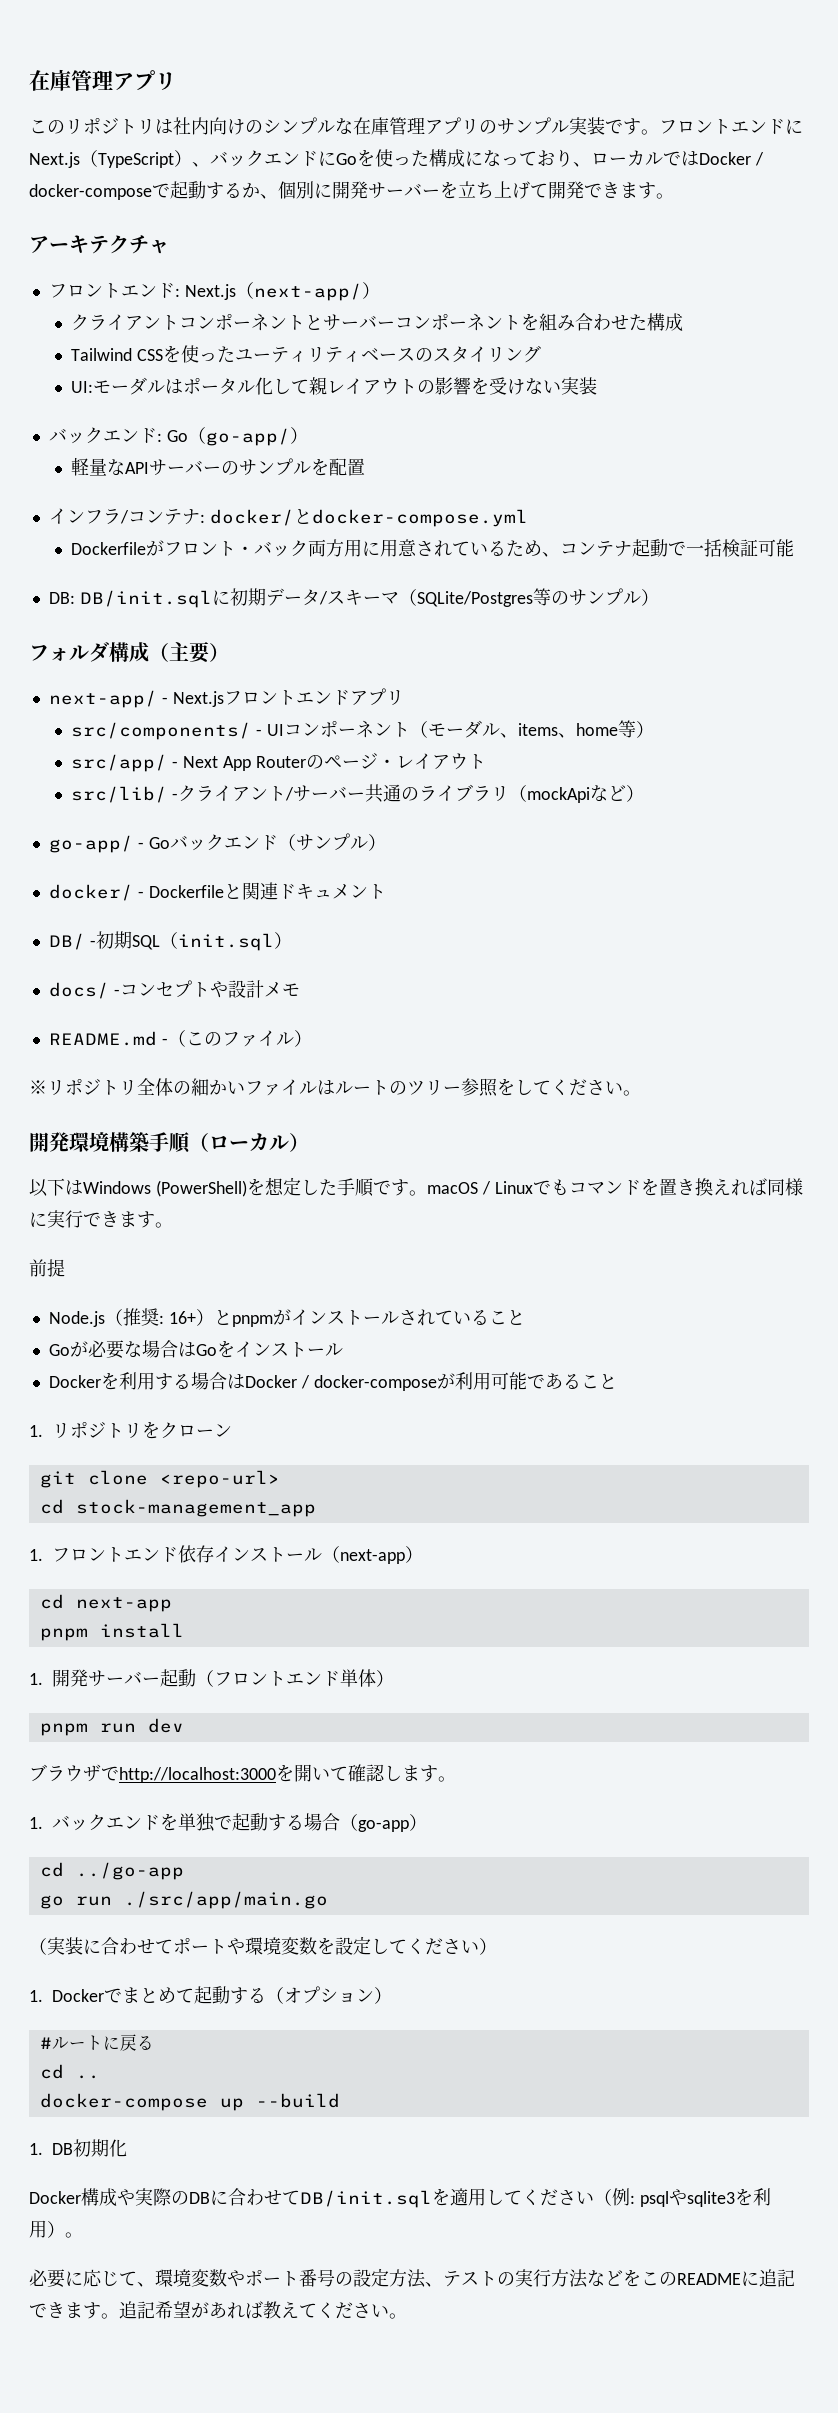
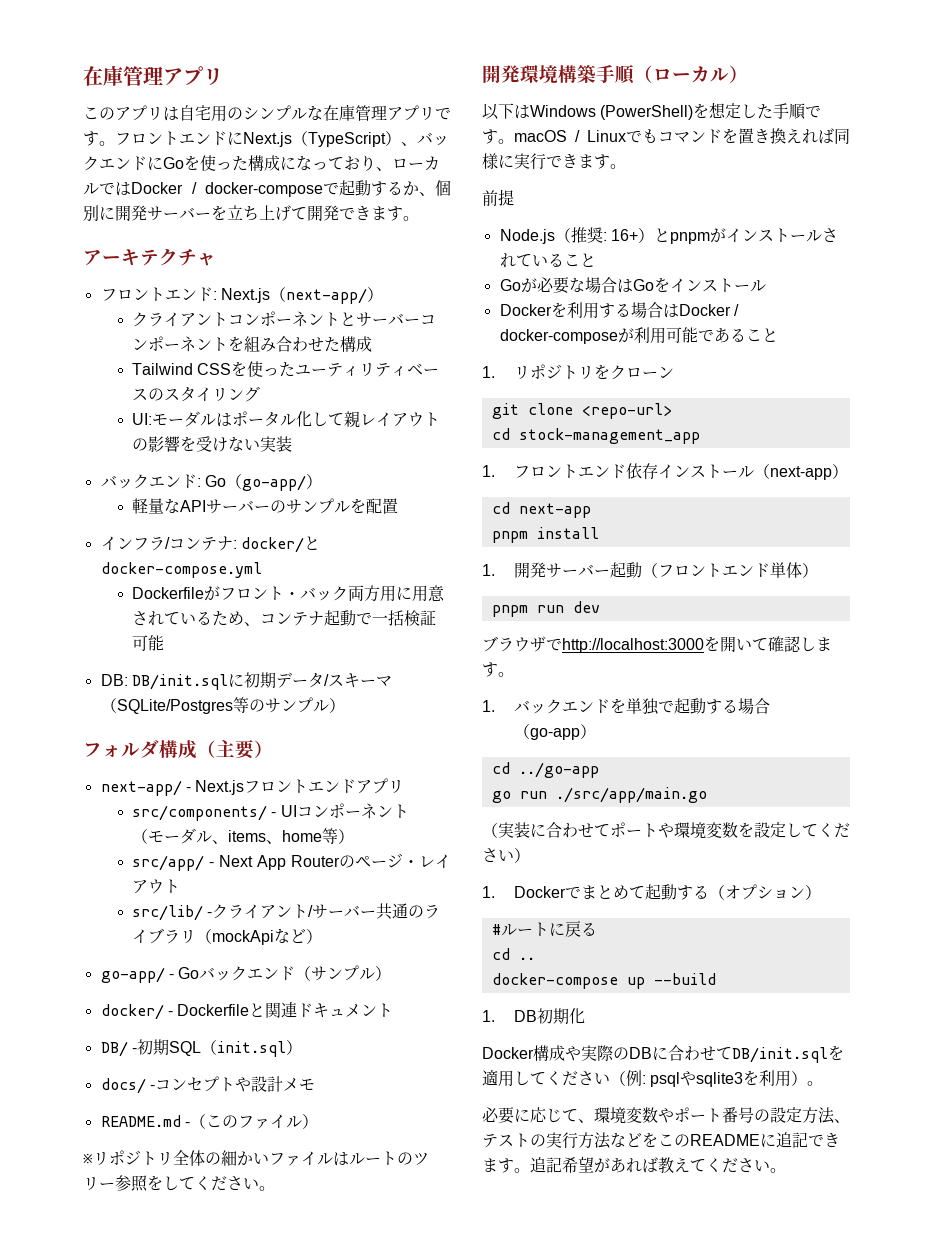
[65,117,245,135] リポジトリは社内向け -> [115,105,227,122] アプリは自宅用
[479,117,605,135] のサンプル実装 -> (435, 113) none

